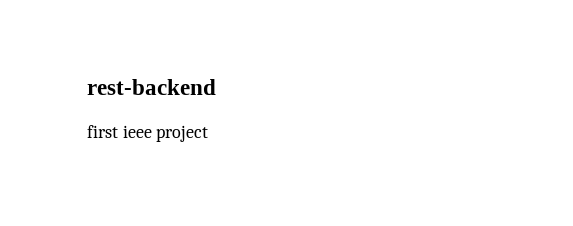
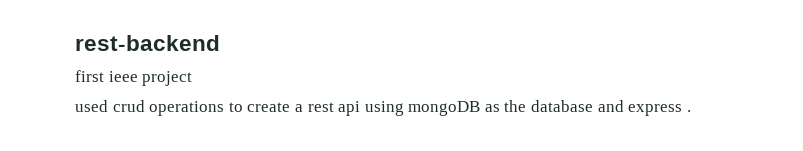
(209, 133) none -> [75,100,691,116] // used crud operations to create a rest api using mongoDB as the database and express .

